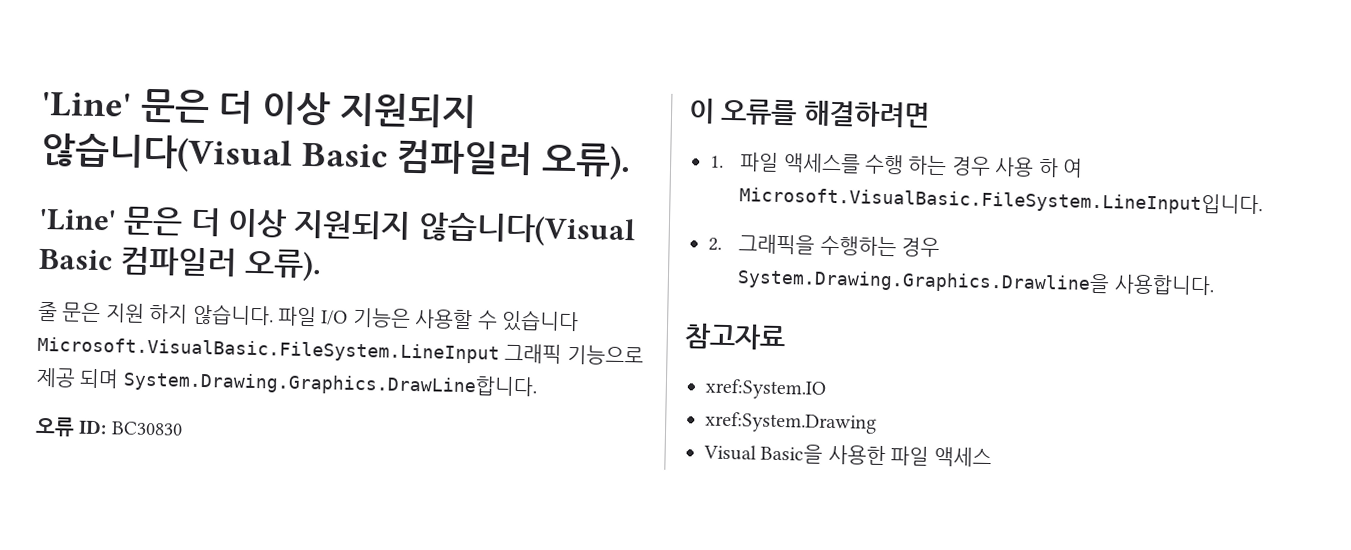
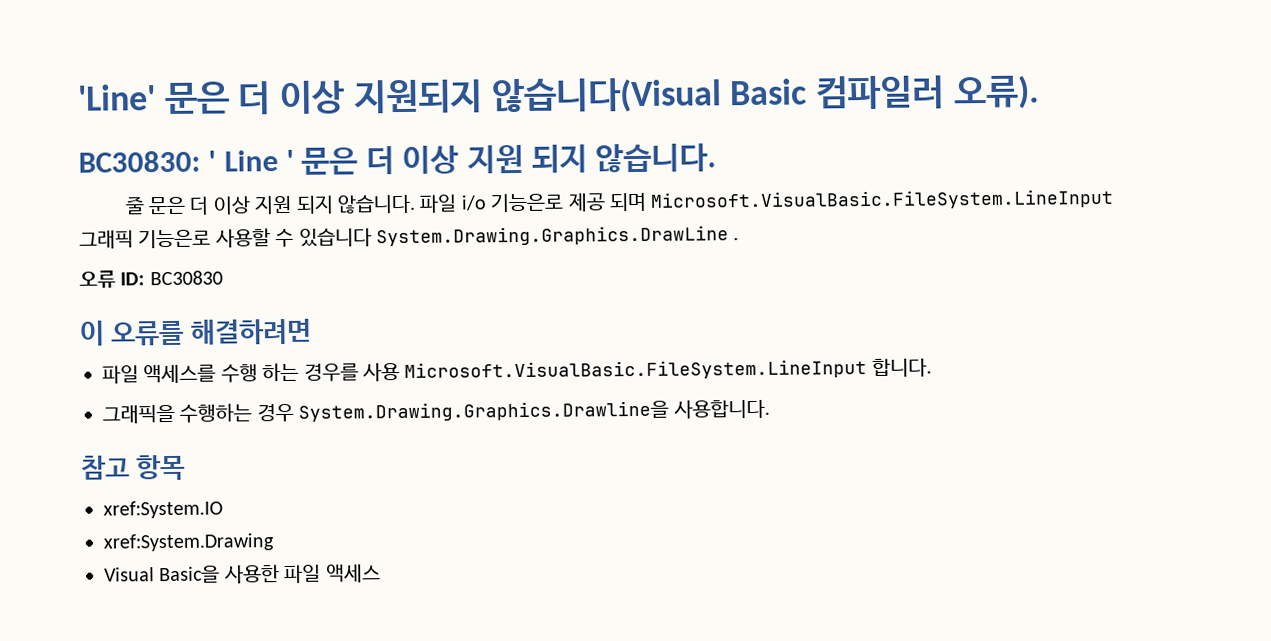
[41,88,477,129] [40,132,632,181] [39,206,636,248] [39,246,322,282] [38,301,579,333] [37,336,644,366] [36,367,538,398] 'Line' 문은 더 이상 지원되지 않습니다(Visual Basic 컴파일러 오류). // 'Line' 문은 더 이상 지원되지 않습니다(Visual Basic 컴파일러 오류). // 줄 문은 지원 하지 않습니다. 파일 I/O 기능은 사용할 수 있습니다 Microsoft.VisualBasic.FileSystem.LineInput 그래픽 기능으로 제공 되며 System.Drawing.Graphics.DrawLine합니다. -> [77,75,1040,115] [78,143,717,175] [124,188,1115,215] [79,225,740,249] 'Line' 문은 더 이상 지원되지 않습니다(Visual Basic 컴파일러 오류). // BC30830: ' Line ' 문은 더 이상 지원 되지 않습니다. // 줄 문은 더 이상 지원 되지 않습니다. 파일 i/o 기능은로 제공 되며 Microsoft.VisualBasic.FileSystem.LineInput 그래픽 기능은로 사용할 수 있습니다 System.Drawing.Graphics.DrawLine .
[710,155,724,168] 1. -> (312, 331) none
[950,156,1083,178] [739,185,1264,216] [708,237,722,251] 경우 사용 하 여 Microsoft.VisualBasic.FileSystem.LineInput입니다. // 2. -> [303,358,932,382] 경우를 사용 Microsoft.VisualBasic.FileSystem.LineInput 합니다. //
[684,323,786,351] 참고자료 -> [81,454,186,481] 참고 항목

